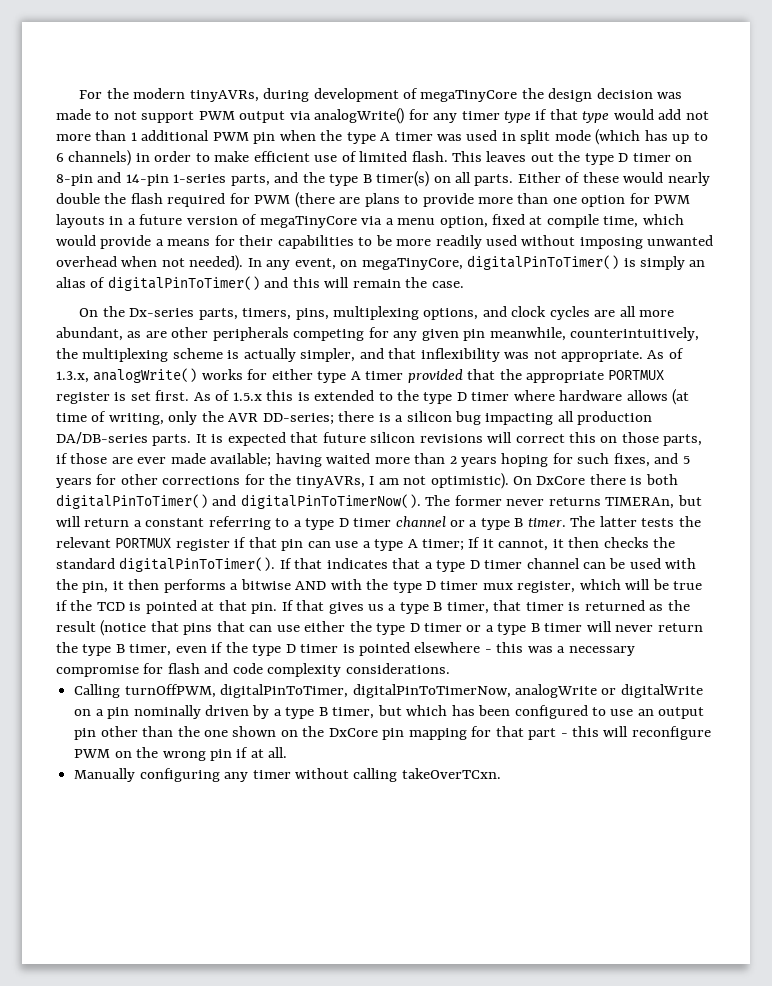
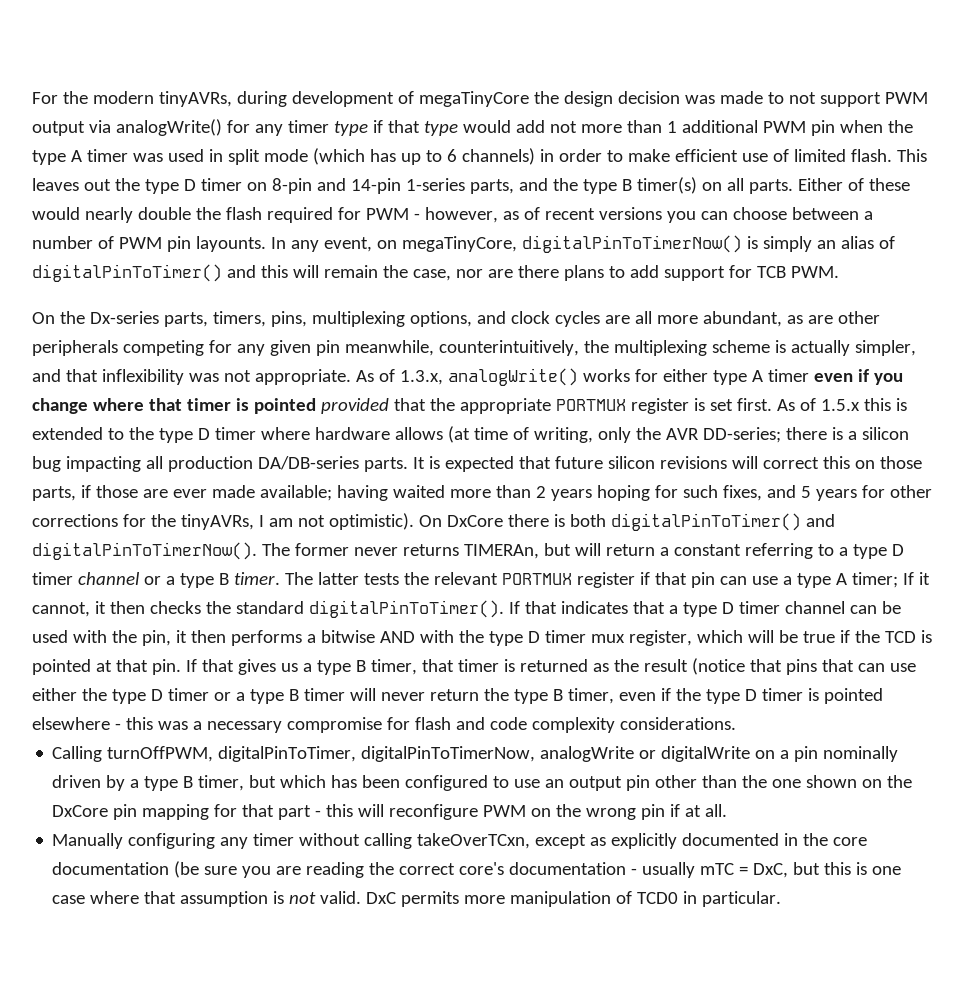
[294,192,691,208] [56,214,684,228] [56,235,714,249] [56,255,244,271] (there are plans to provide more than one option for PWM layouts in a future version of megaTinyCore via a menu option, fixed at compile time, which would provide a means for their capabilities to be more readily used without imposing unwanted overhead when not needed). -> [413,207,873,223] [32,236,266,252] - however, as of recent versions you can choose between a number of PWM pin layounts.
[467,255,620,270] digitalPinToTimer() -> [521,235,742,253] digitalPinToTimerNow()
[431,281,464,288] case. -> [412,265,839,281] case, nor are there plans to add support for TCB PWM.
(404, 375) none -> [813,369,903,385] [32,398,316,414] even if you change where that timer is pointed
[401,768,501,779] takeOverTCxn. -> [417,833,868,849] [52,861,902,878] [52,891,782,907] takeOverTCxn, except as explicitly documented in the core documentation (be sure you are reading the correct core's documentation - usually mTC = DxC, but this is one case where that assumption is not valid. DxC permits more manipulation of TCD0 in particular.

